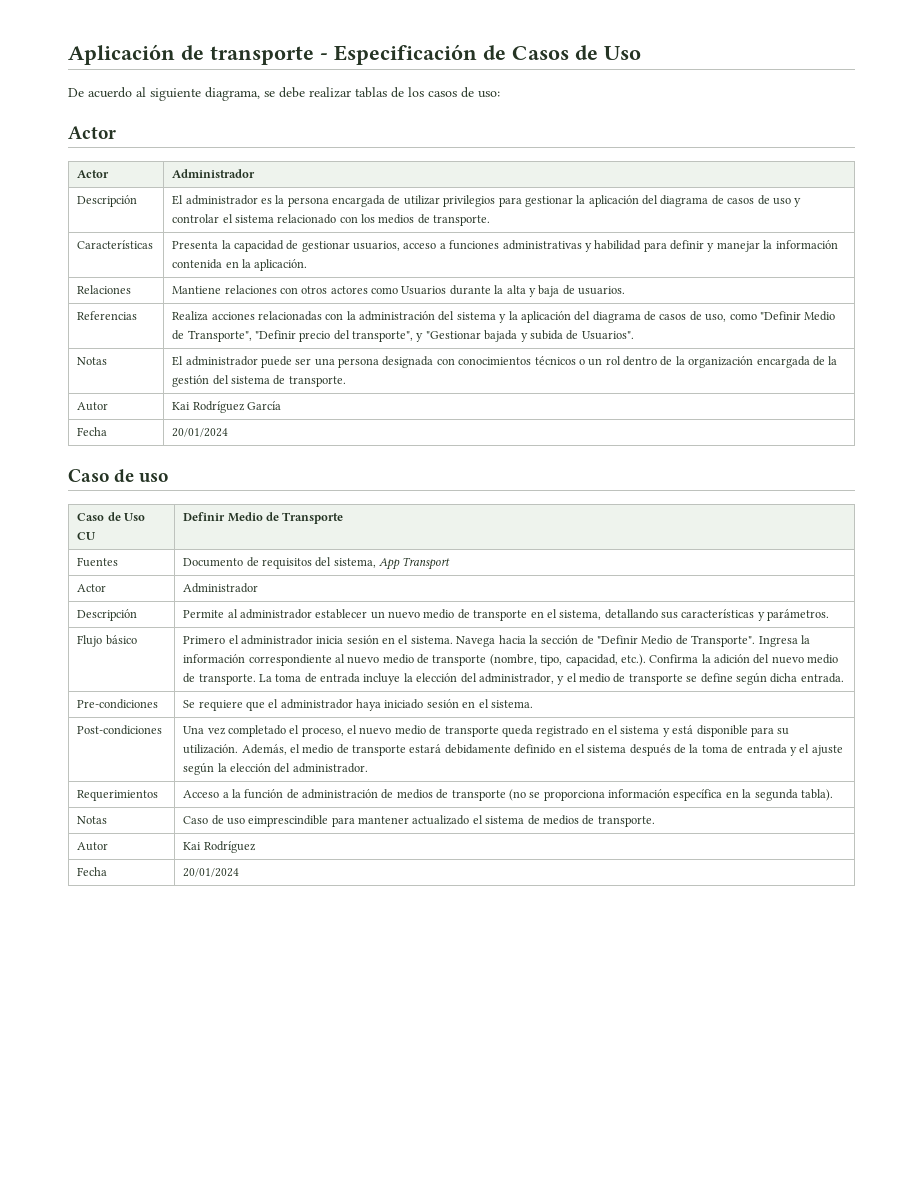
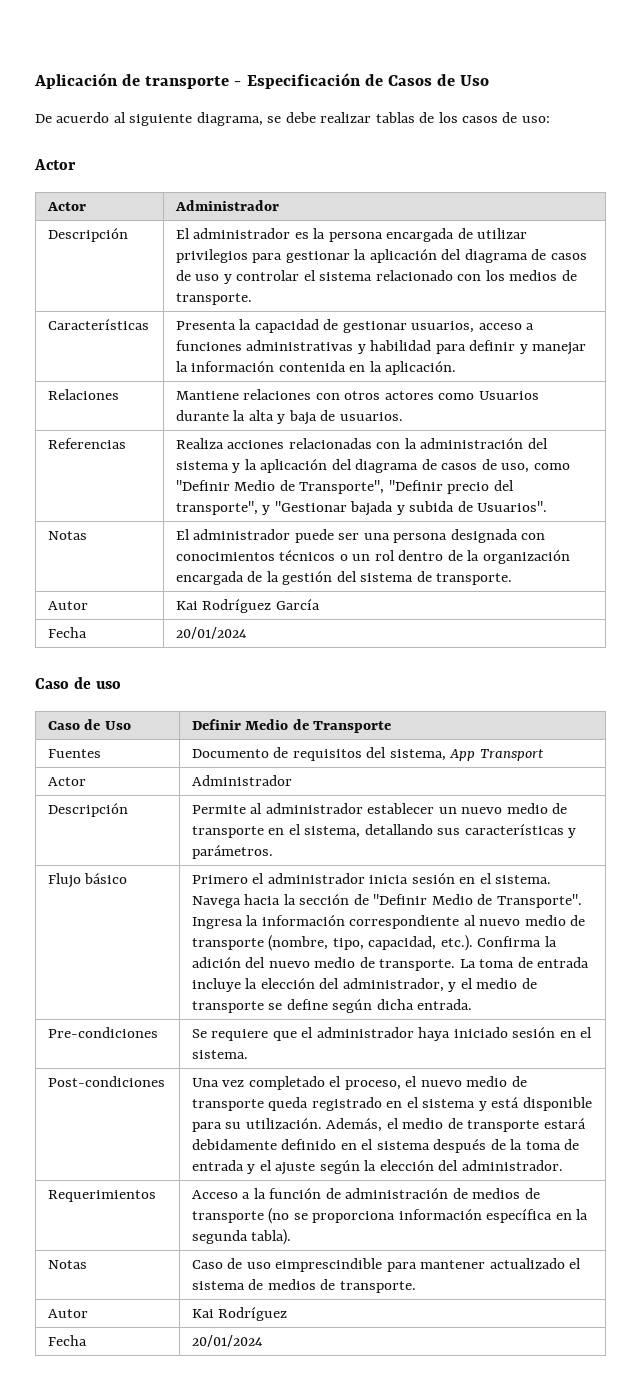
[77,532,97,540] CU -> (131, 725) none

